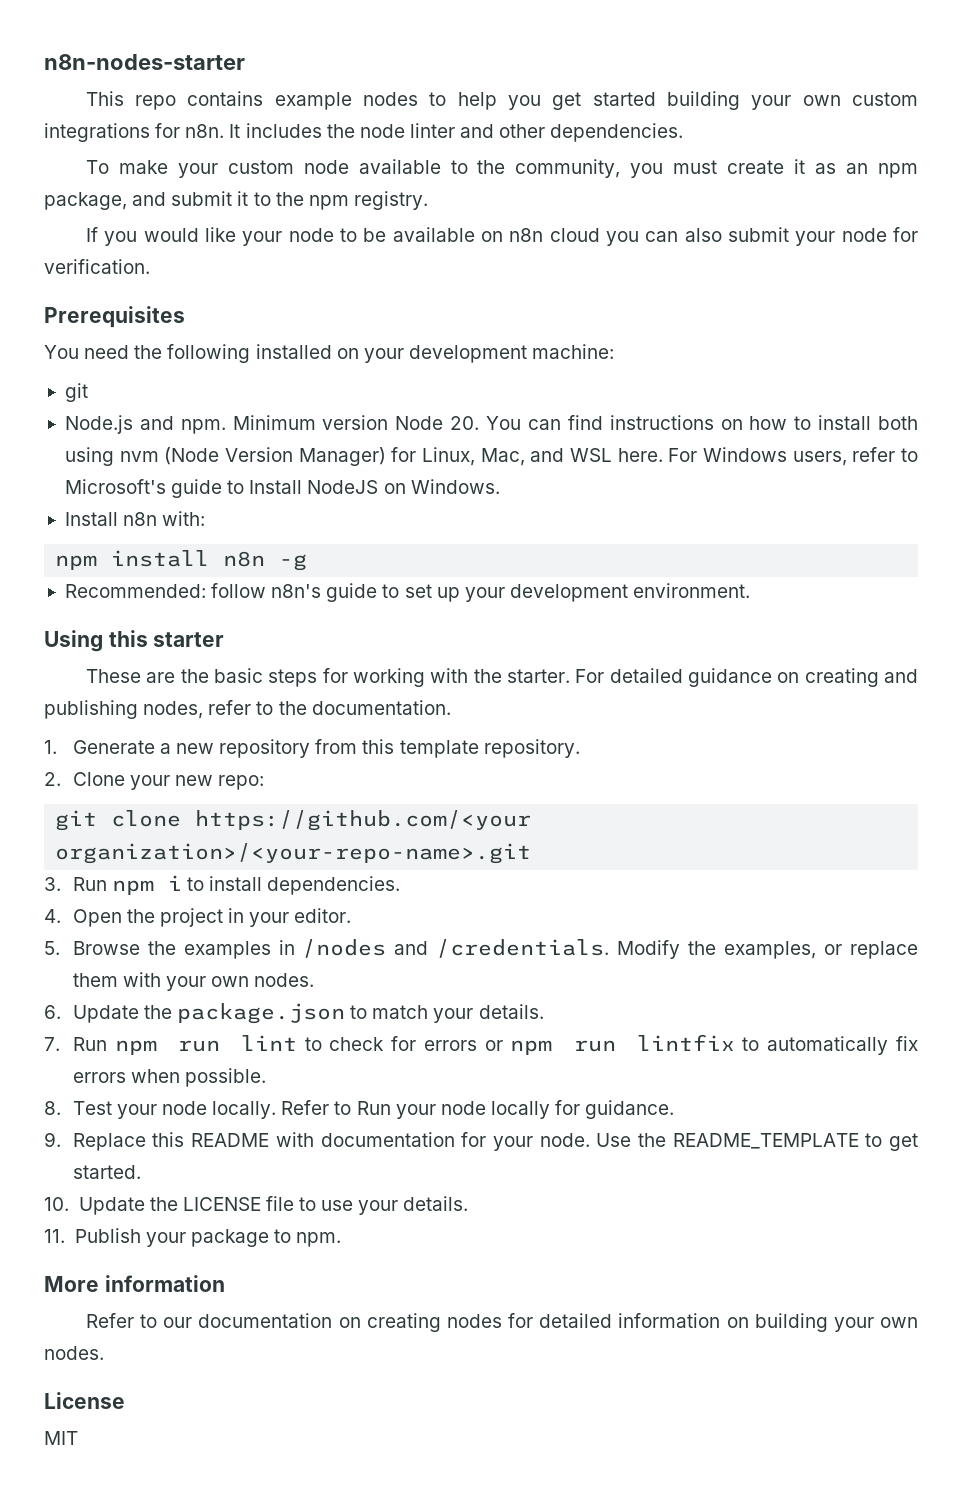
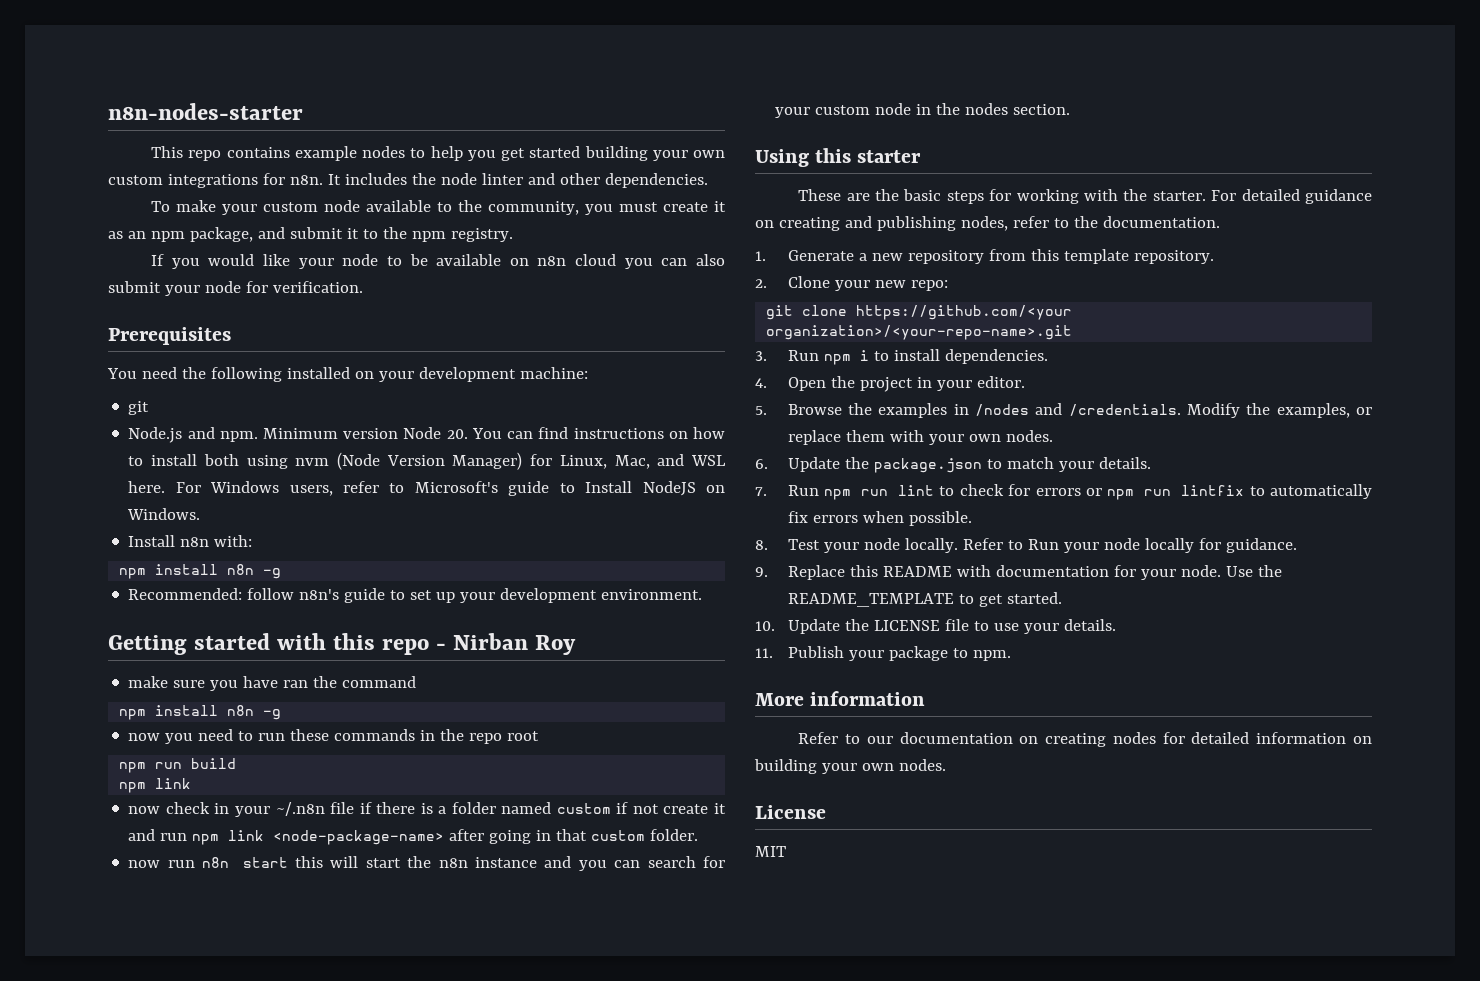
(751, 590) none -> [108,633,577,655] [128,676,417,691] [119,705,282,720] [128,729,540,744] [119,758,237,773] [119,778,192,793] [128,802,726,817] [128,829,699,845] [128,856,726,871] [775,103,1071,118] // Getting started with this repo - Nirban Roy // make sure you have ran the command // npm install n8n -g // now you need to run these commands in the repo root // npm run build // npm link // now check in your ~/.n8n file if there is a folder named custom if not create it and run npm link <node-package-name> after going in that custom folder. // now run n8n start this will start the n8n instance and you can search for your custom node in the nodes section.

